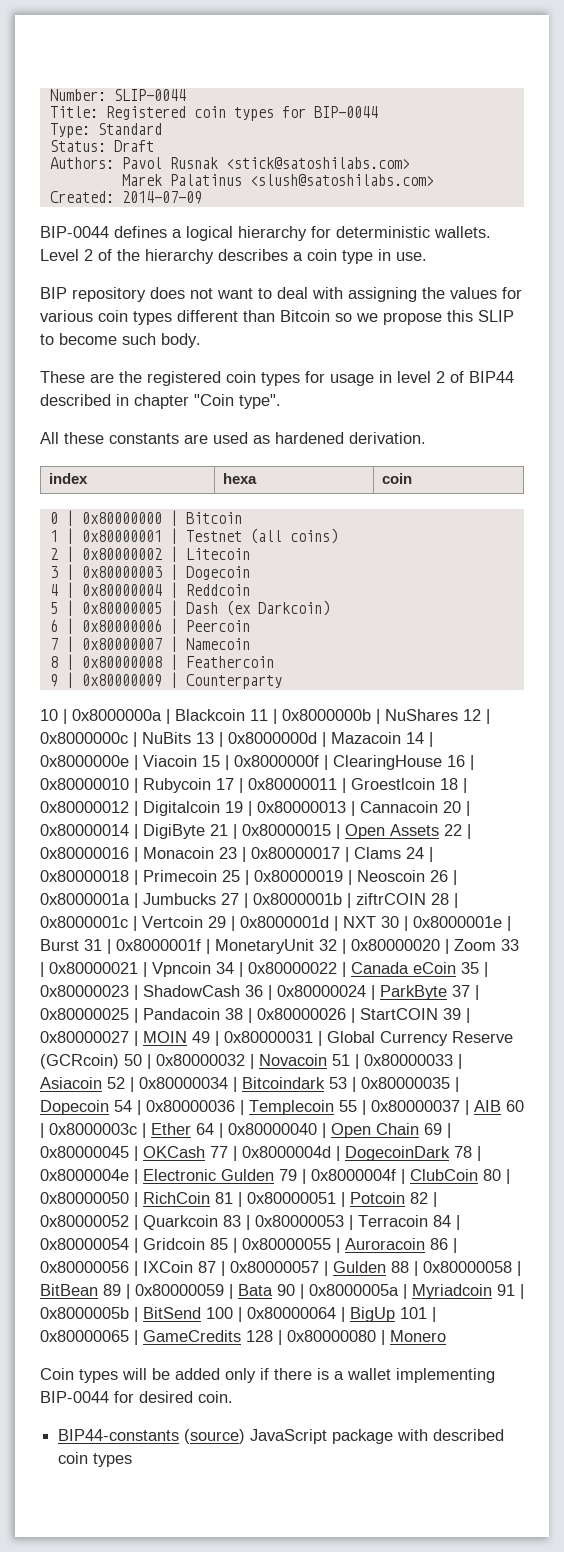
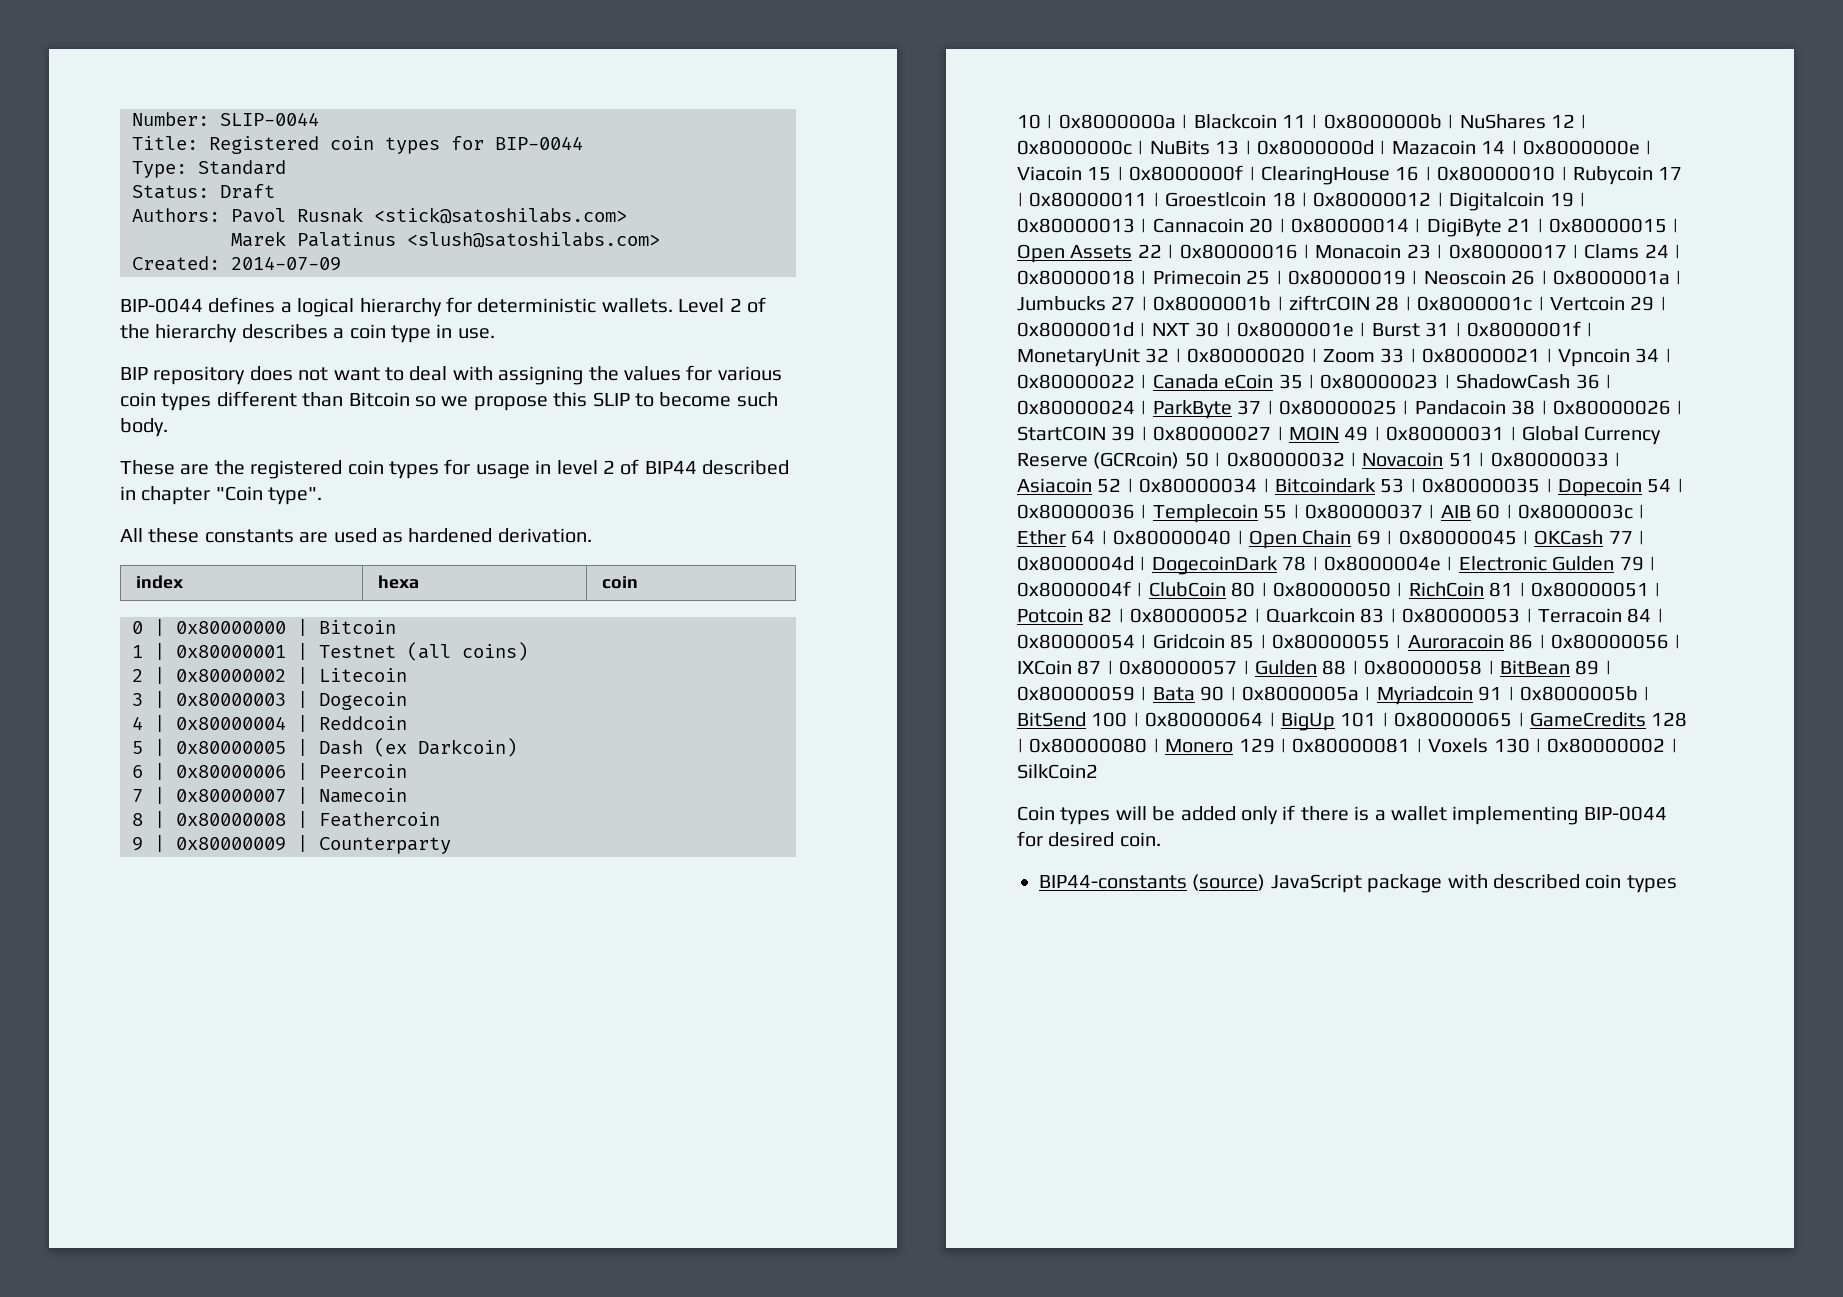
(446, 1336) none -> [1238,738,1678,753] [1017,764,1098,779] 129 | 0x80000081 | Voxels 130 | 0x80000002 | SilkCoin2

